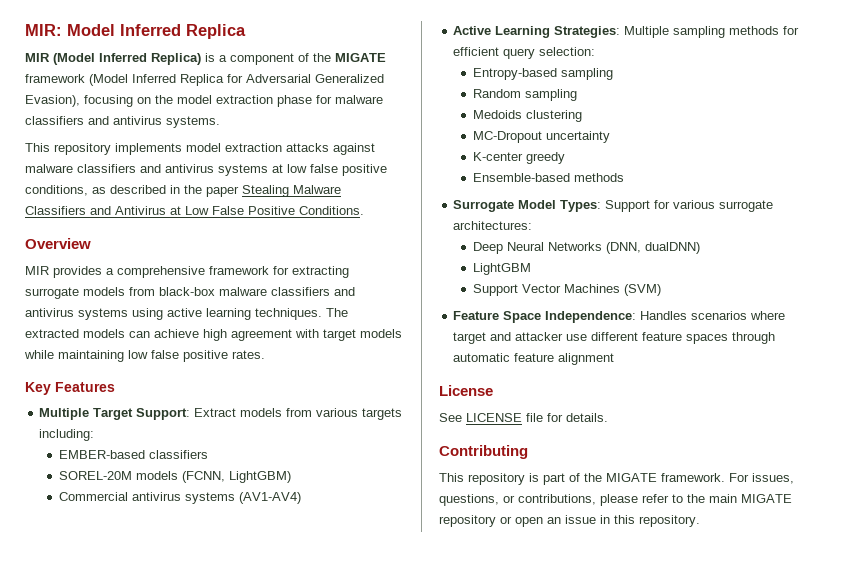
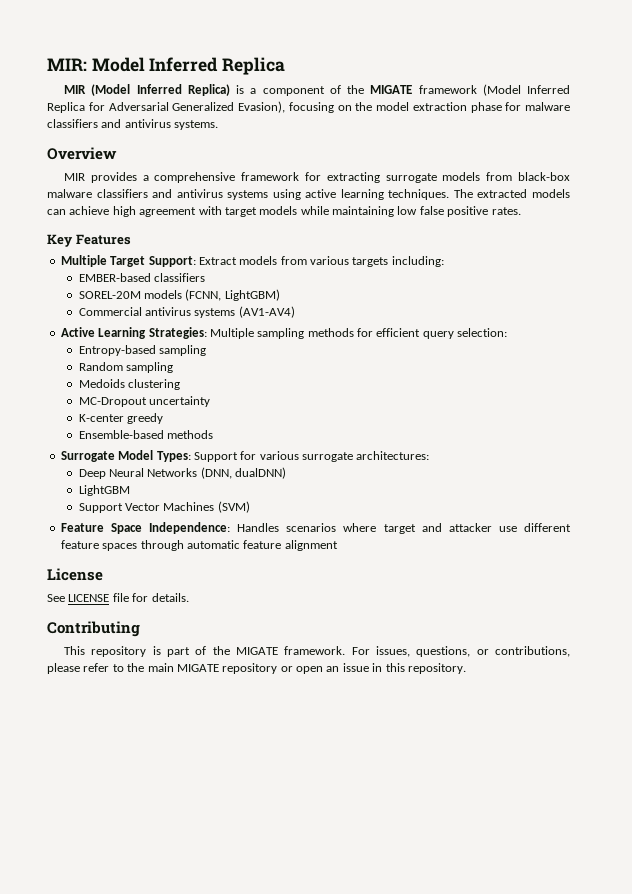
[25,143,375,155] [25,164,387,176] [25,185,341,197] [25,206,364,215] // This repository implements model extraction attacks against malware classifiers and antivirus systems at low false positive conditions, as described in the paper Stealing Malware Classifiers and Antivirus at Low False Positive Conditions. -> (219, 125) none

